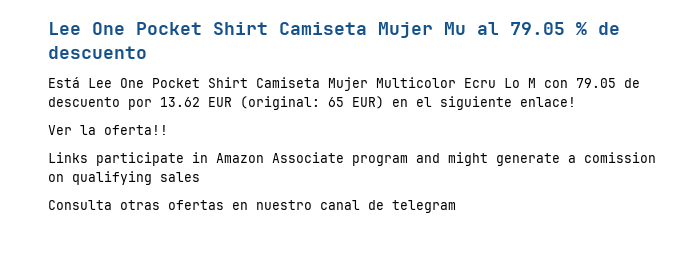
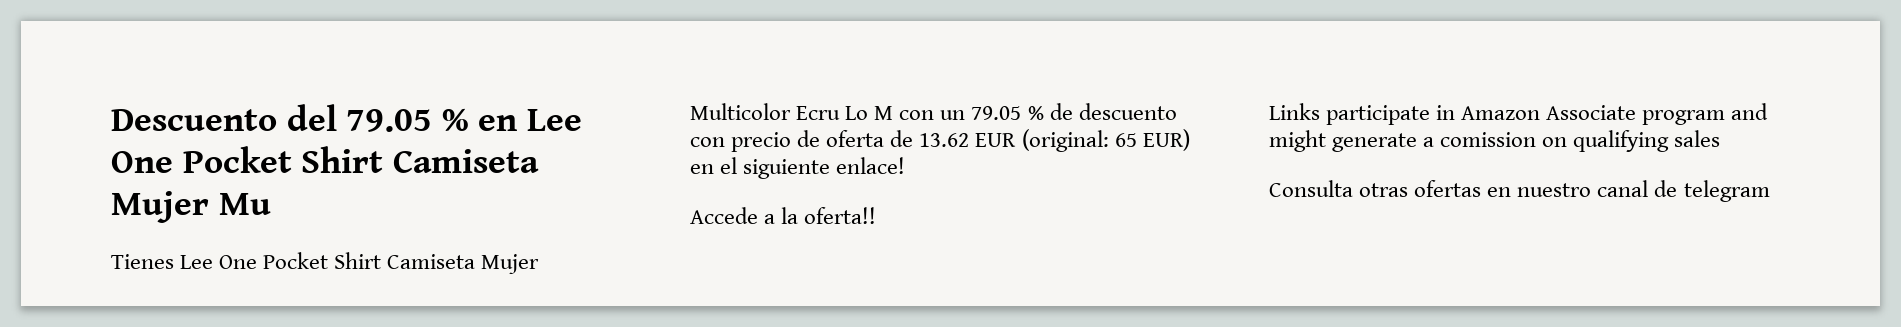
(48, 28) none -> [111,104,518,132] Descuento del 79.05 % en
[477,22,620,35] [48,46,147,59] [48,77,80,88] al 79.05 % de descuento // Está -> [111,254,174,269] // Tienes
[576,78,640,88] [48,97,152,110] 79.05 de descuento por -> [940,103,1177,120] [690,130,914,152] un 79.05 % de descuento con precio de oferta de
[48,125,72,135] Ver -> [690,207,776,224] Accede a

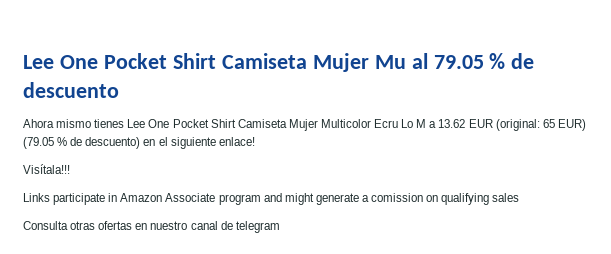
[111,104,518,132] Descuento del 79.05 % en -> (23, 62) none
[111,254,174,269] // Tienes -> [411,53,535,69] [23,82,119,98] [23,119,125,128] al 79.05 % de descuento // Ahora mismo tienes
[899,103,1177,120] [690,130,914,152] con un 79.05 % de descuento con precio de oferta de -> [429,121,437,128] a
(1190, 140) none -> [23,137,141,149] (79.05 % de descuento)
[690,207,877,224] Accede a la oferta!! -> [23,164,70,174] Visítala!!!

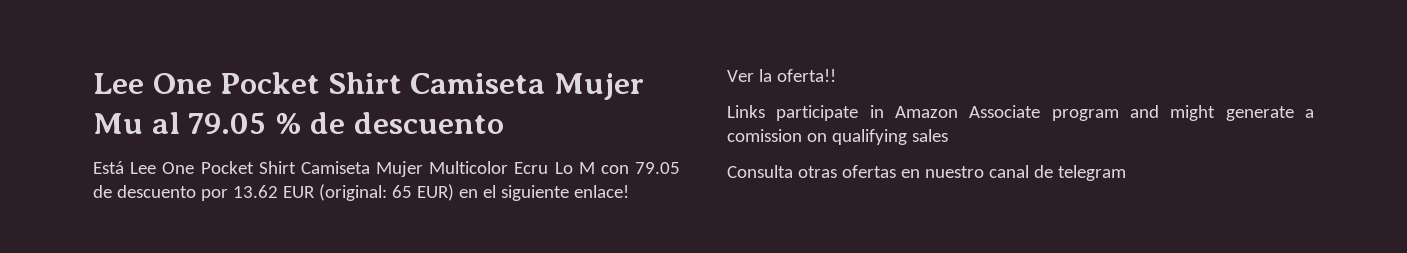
[23,119,125,128] Ahora mismo tienes -> [93,161,124,174] Está
[429,121,437,128] a -> [600,162,681,174] [93,185,228,201] con 79.05 de descuento por
[23,137,141,149] (79.05 % de descuento) -> (454, 192) none
[23,164,70,174] Visítala!!! -> [727,69,836,82] Ver la oferta!!

